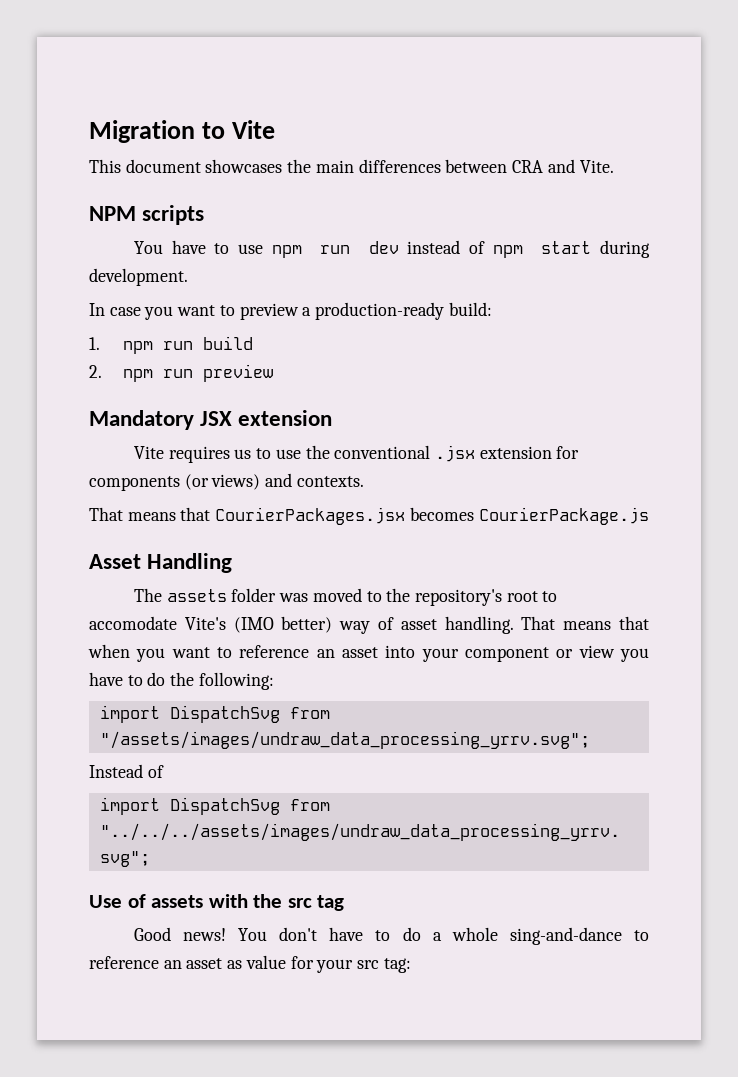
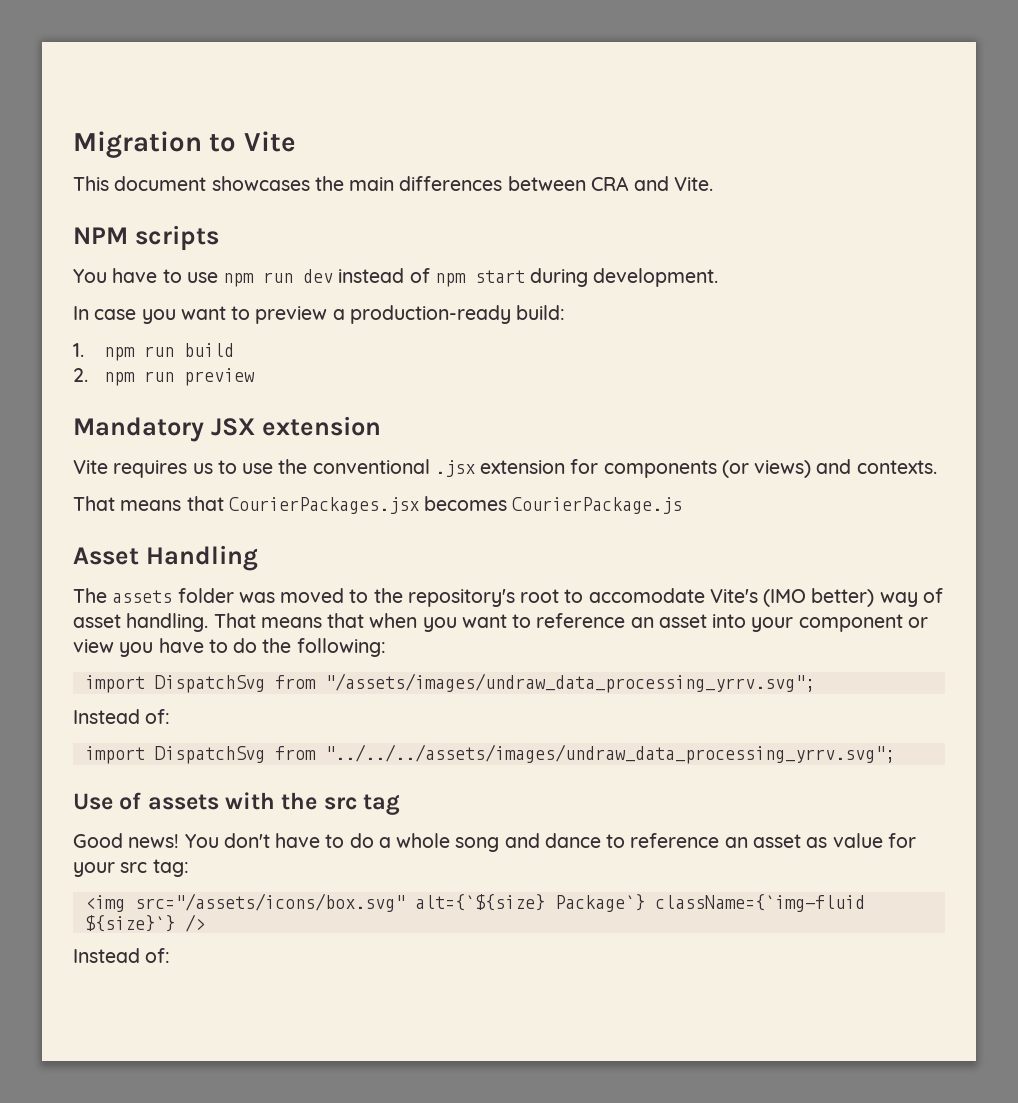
[147,765,164,778] of -> [145,709,171,724] of:
[509,927,622,945] sing-and-dance -> [455,833,601,852] song and dance
(411, 965) none -> [84,893,865,912] [84,914,205,932] [73,948,171,963] // <img src="/assets/icons/box.svg" alt={`${size} Package`} className={`img-fluid ${size}`} /> // Instead of:

